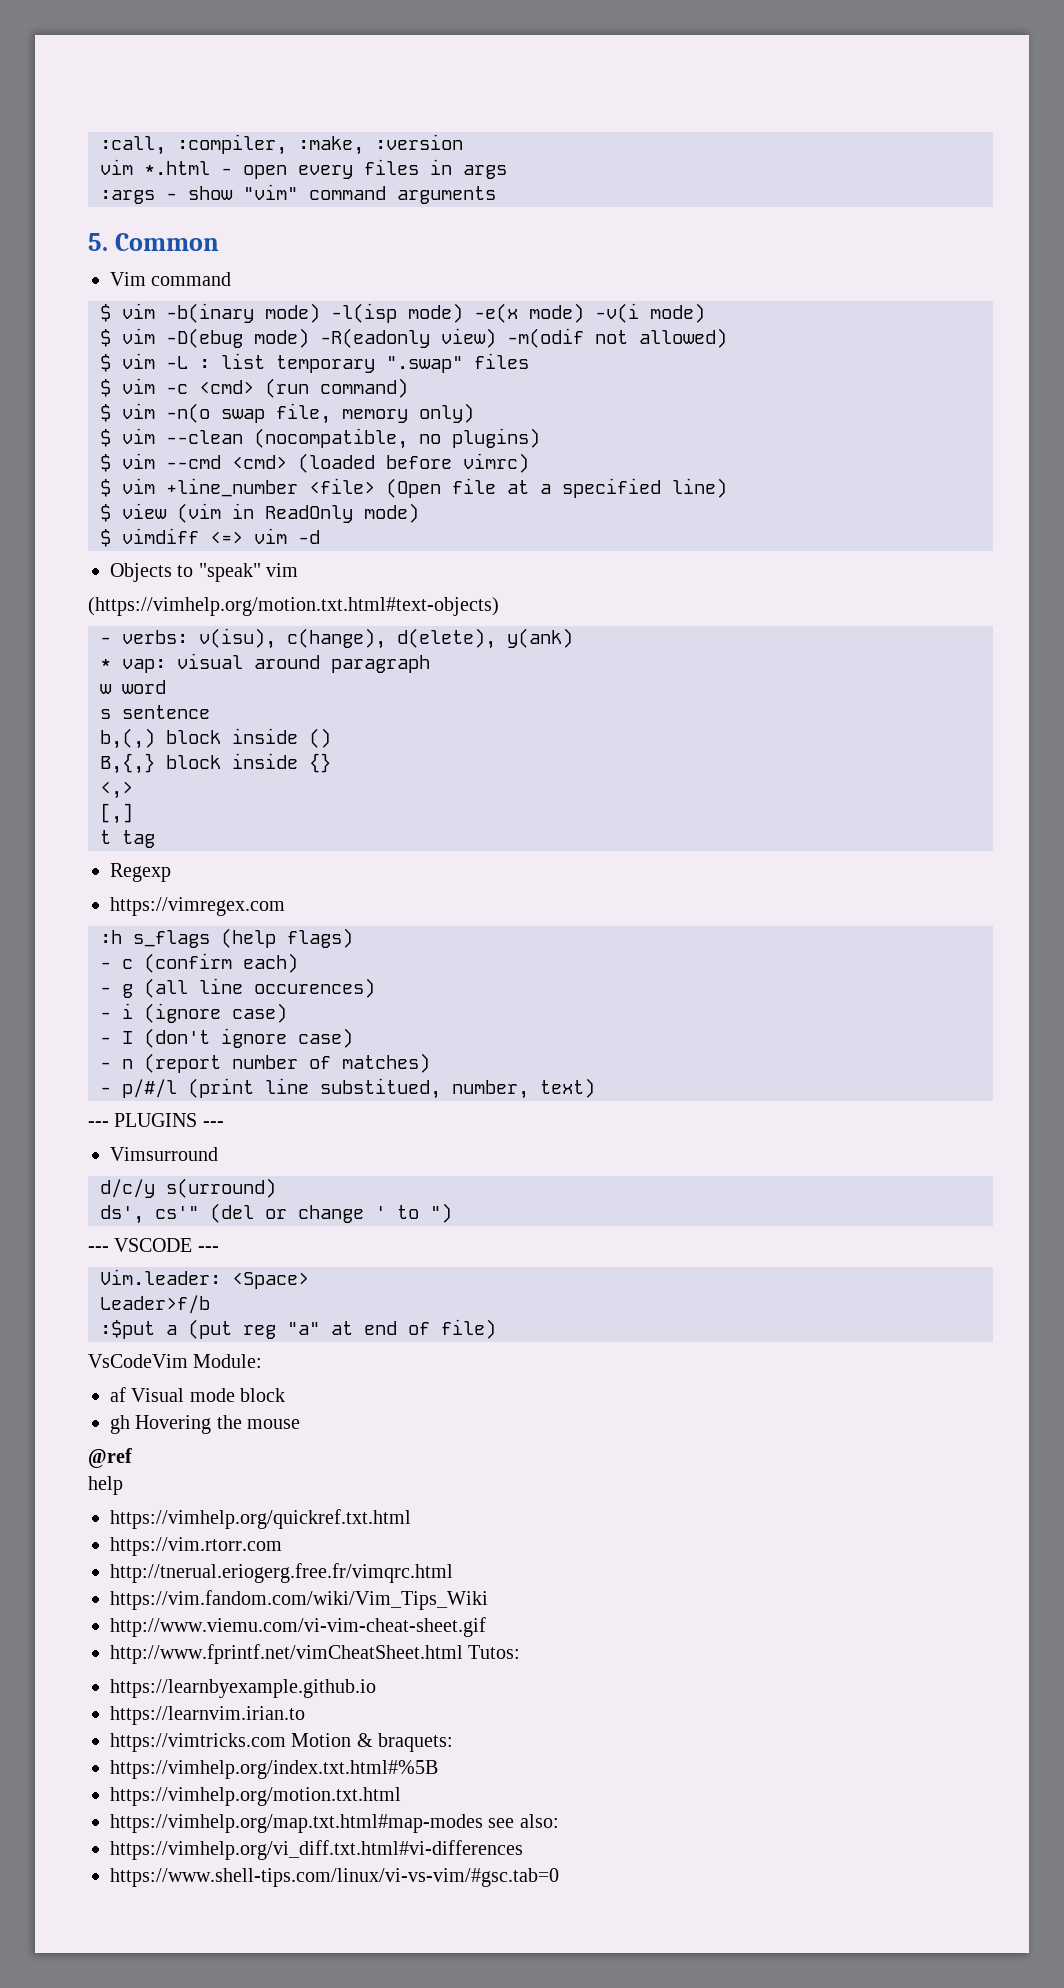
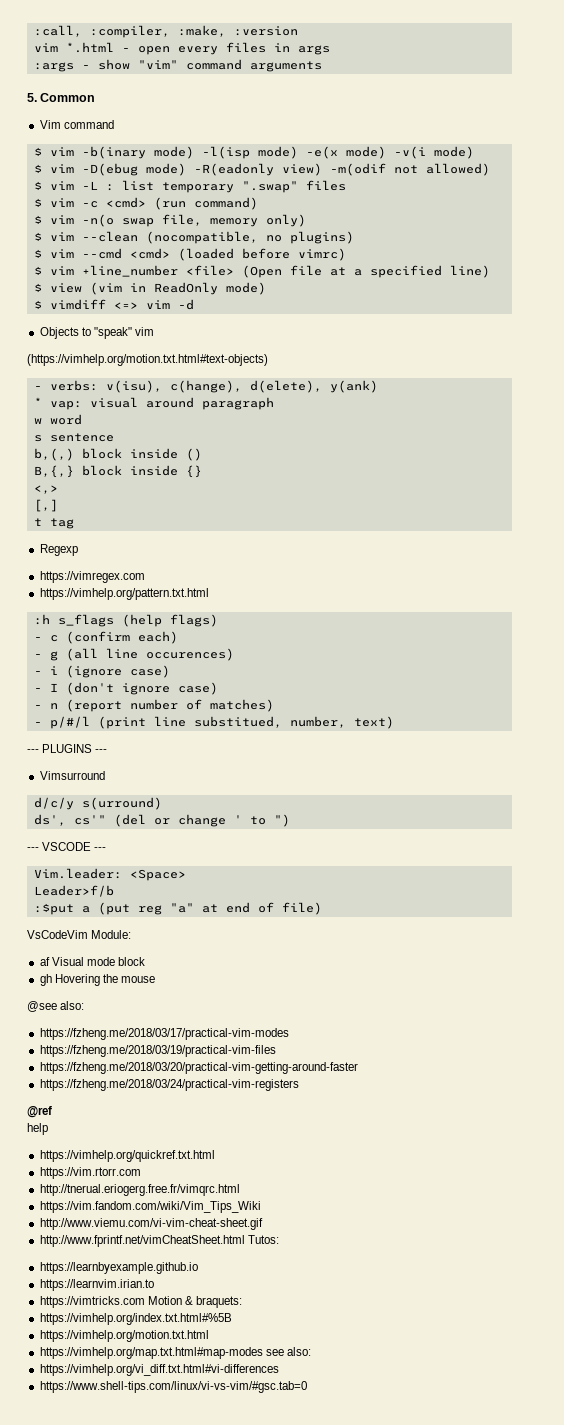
(285, 906) none -> [39,588,209,600] // https://vimhelp.org/pattern.txt.html
(301, 1424) none -> [27,1001,85,1012] [39,1028,289,1040] [39,1045,276,1057] [39,1062,358,1074] [39,1079,299,1091] // @see also: // https://fzheng.me/2018/03/17/practical-vim-modes // https://fzheng.me/2018/03/19/practical-vim-files // https://fzheng.me/2018/03/20/practical-vim-getting-around-faster // https://fzheng.me/2018/03/24/practical-vim-registers

